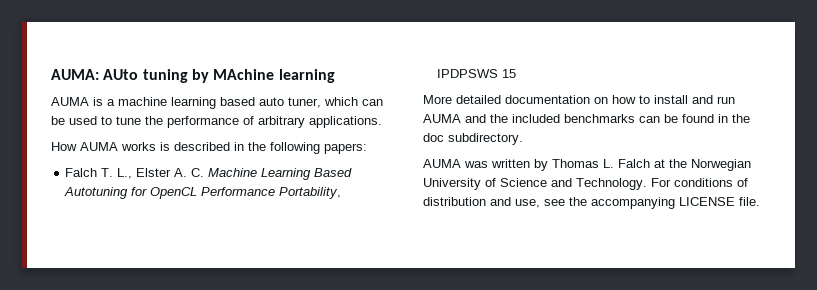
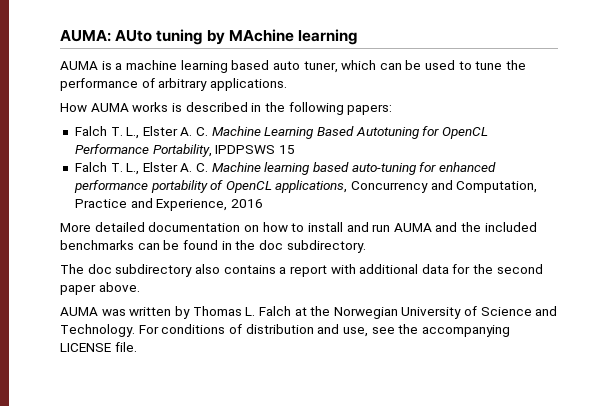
(517, 73) none -> [74,162,496,175] [73,180,538,193] [74,198,263,211] // Falch T. L., Elster A. C. Machine learning based auto-tuning for enhanced performance portability of OpenCL applications, Concurrency and Computation, Practice and Experience, 2016
(523, 139) none -> [60,264,543,277] [60,282,140,295] // The doc subdirectory also contains a report with additional data for the second paper above.

